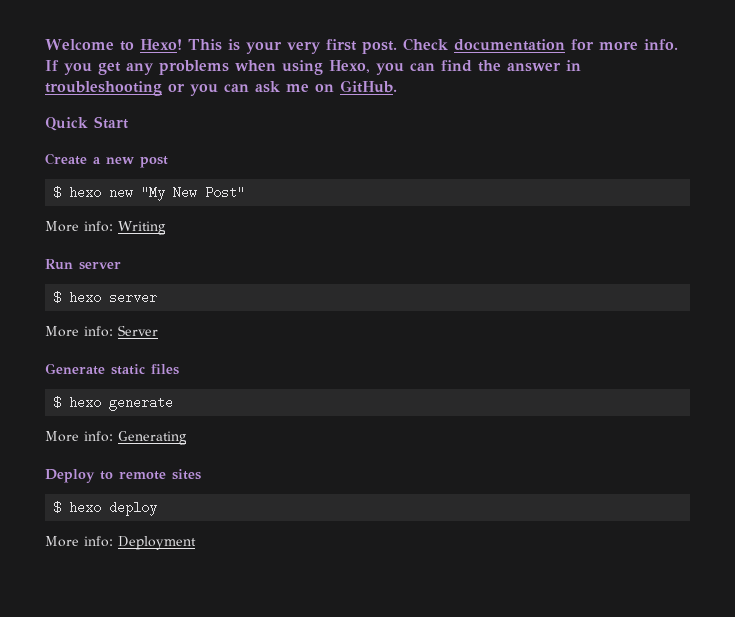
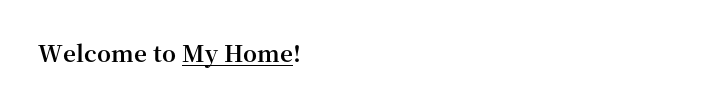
[139,38,678,54] [45,60,581,75] [45,80,397,96] [45,116,128,131] [45,153,168,168] [53,186,246,201] [45,221,166,235] [45,259,121,270] [53,291,158,304] [45,325,158,337] [45,363,179,375] [53,396,174,411] [45,431,187,445] [45,469,201,483] [53,501,158,516] [45,536,196,550] Hexo! This is your very first post. Check documentation for more info. If you get any problems when using Hexo, you can find the answer in troubleshooting or you can ask me on GitHub. // Quick Start // Create a new post // $ hexo new "My New Post" // More info: Writing // Run server // $ hexo server // More info: Server // Generate static files // $ hexo generate // More info: Generating // Deploy to remote sites // $ hexo deploy // More info: Deployment -> [182,45,302,68] My Home!

